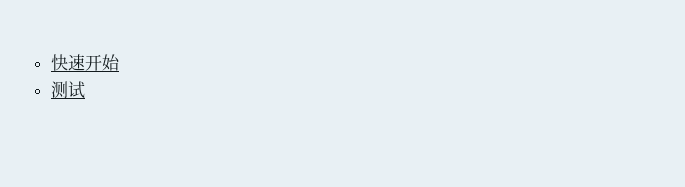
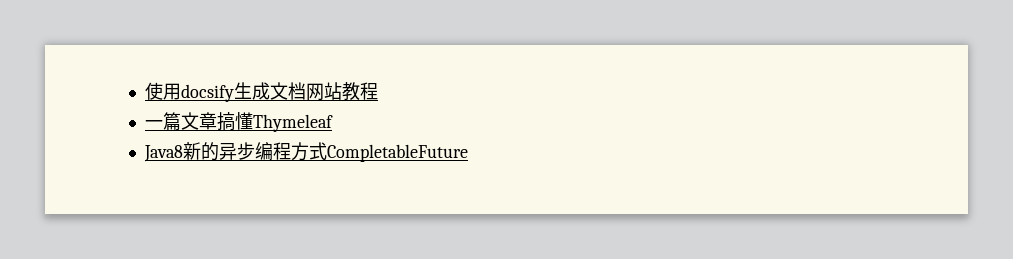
[50,54,120,71] [50,81,85,99] 快速开始 // 测试 -> [144,82,378,102] [144,112,333,132] [143,142,468,162] 使用docsify生成文档网站教程 // 一篇文章搞懂Thymeleaf // Java8新的异步编程方式CompletableFuture

